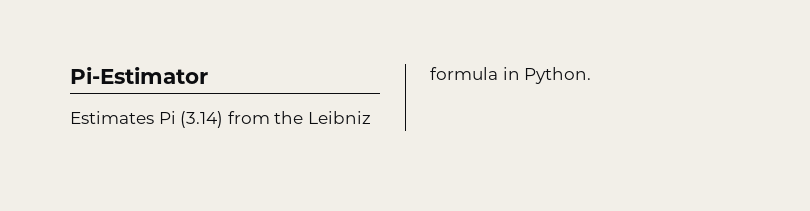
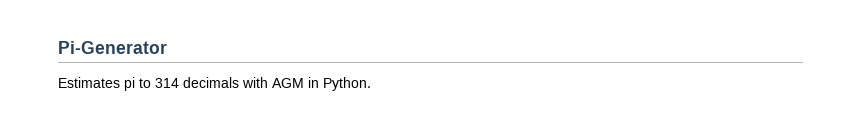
[70,67,208,84] Pi-Estimator -> [58,41,167,54] Pi-Generator
[158,111,371,128] [430,67,498,80] Pi (3.14) from the Leibniz formula -> [124,77,304,91] pi to 314 decimals with AGM

